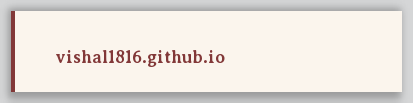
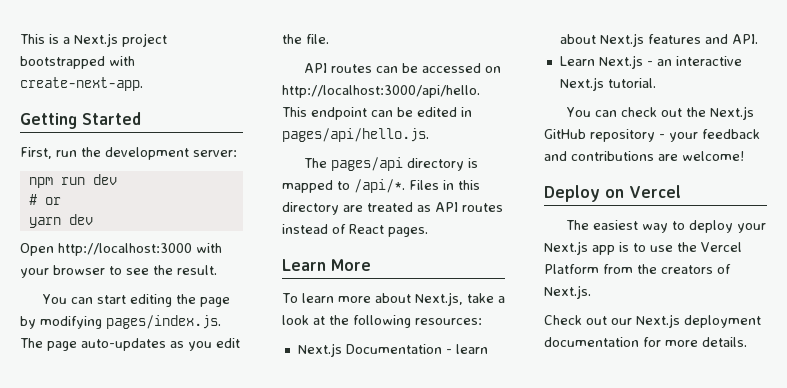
[55,50,225,67] vishal1816.github.io -> [20,33,167,47] [20,56,135,69] [20,77,143,91] [20,112,141,129] [20,147,237,160] [28,174,117,188] [28,194,61,205] [28,214,93,228] [20,243,222,256] [20,265,217,278] [42,294,231,307] [20,315,221,329] [20,338,240,351] [282,34,329,44] [304,63,502,73] [282,85,480,98] [282,107,472,120] [282,128,429,142] [304,157,479,171] [282,179,480,193] [282,202,503,215] [282,224,428,237] [282,259,371,271] [282,292,505,306] [282,315,482,328] [297,343,488,357] [559,33,758,47] [559,55,742,69] [559,77,656,91] [566,106,755,120] [544,129,760,142] [544,151,744,161] [544,185,681,202] [566,220,767,233] [544,241,742,255] [544,264,731,274] [544,285,591,299] [544,314,761,328] [544,337,747,347] This is a Next.js project bootstrapped with create-next-app. // Getting Started // First, run the development server: // npm run dev // # or // yarn dev // Open http://localhost:3000 with your browser to see the result. // You can start editing the page by modifying pages/index.js. The page auto-updates as you edit the file. // API routes can be accessed on http://localhost:3000/api/hello. This endpoint can be edited in pages/api/hello.js. // The pages/api directory is mapped to /api/*. Files in this directory are treated as API routes instead of React pages. // Learn More // To learn more about Next.js, take a look at the following resources: // Next.js Documentation - learn about Next.js features and API. // Learn Next.js - an interactive Next.js tutorial. // You can check out the Next.js GitHub repository - your feedback and contributions are welcome! // Deploy on Vercel // The easiest way to deploy your Next.js app is to use the Vercel Platform from the creators of Next.js. // Check out our Next.js deployment documentation for more details.

